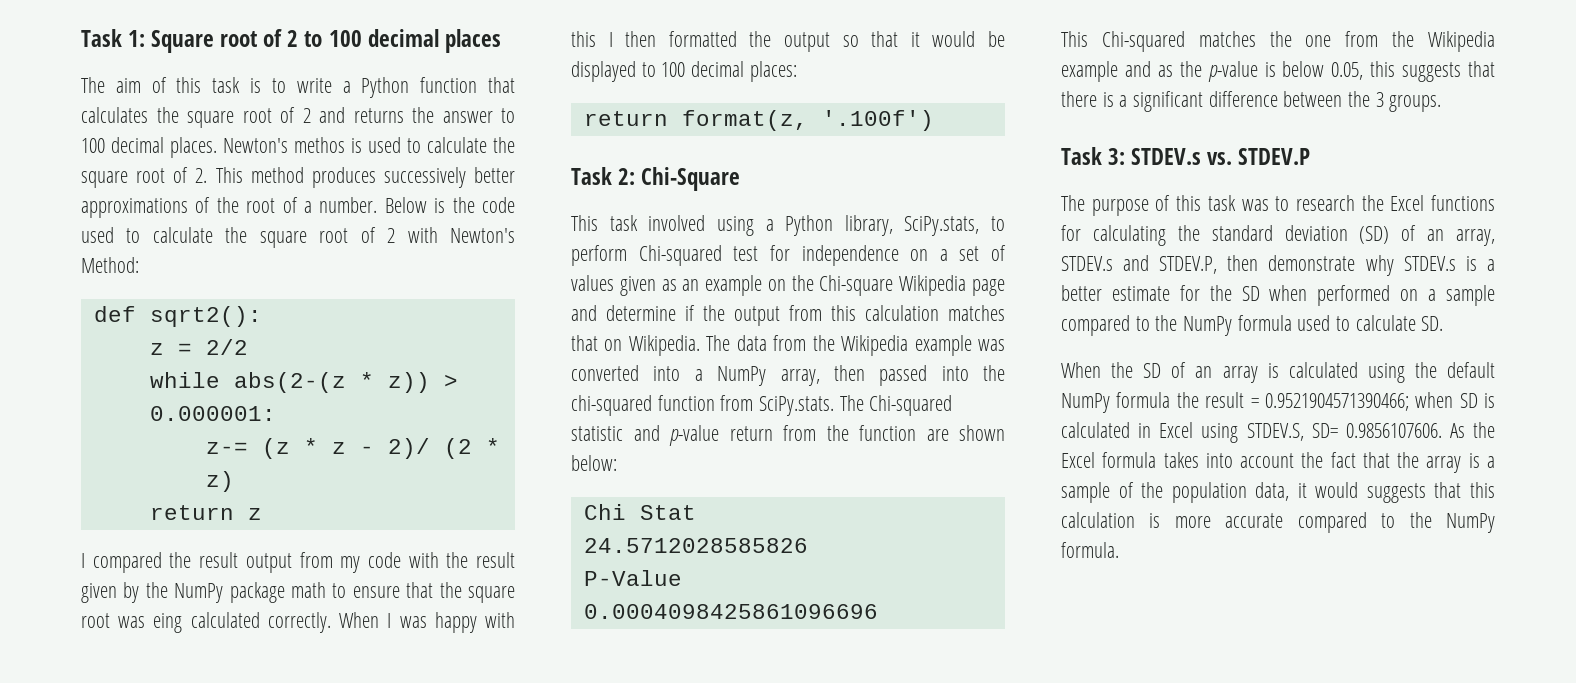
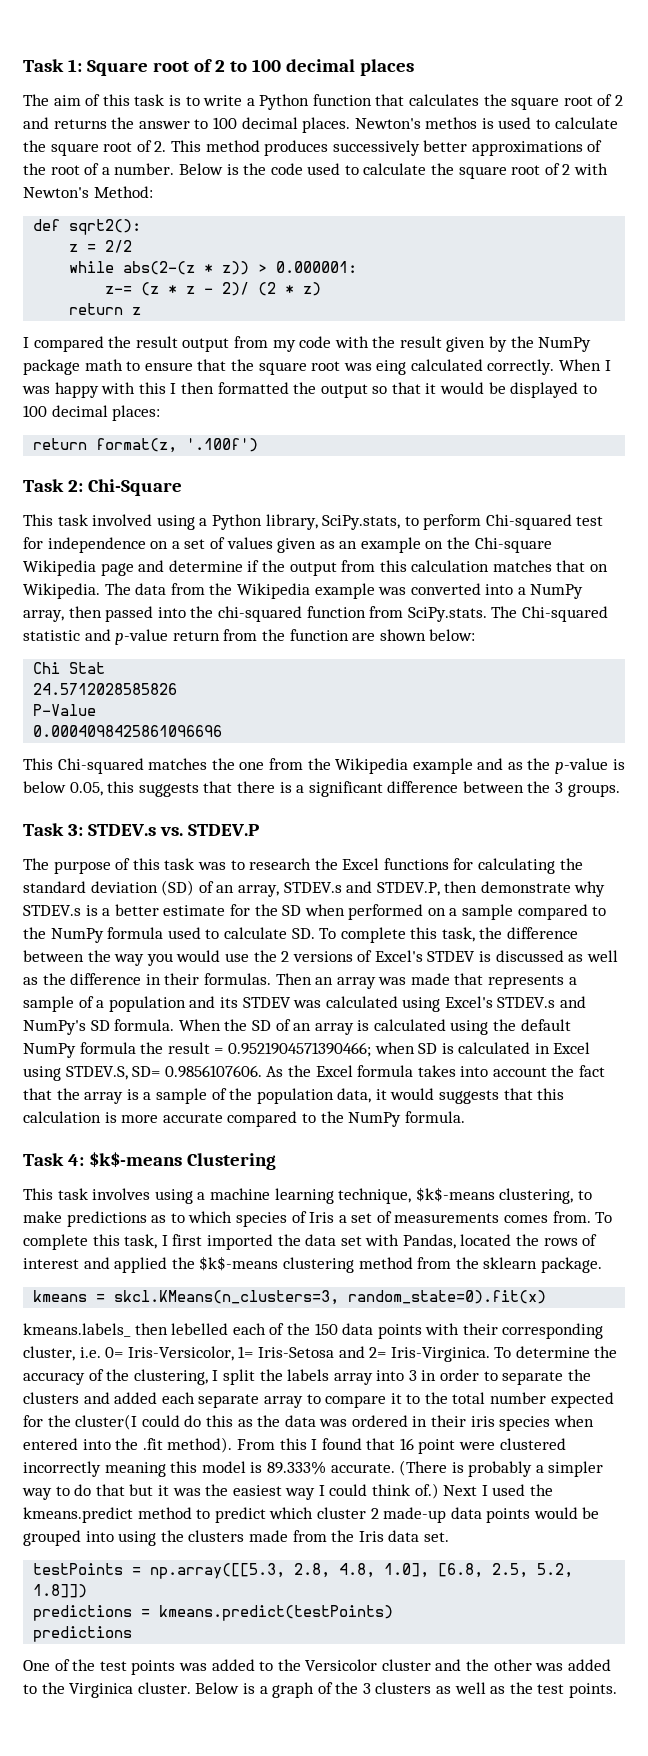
(1444, 323) // -> [319,927,579,943] [23,950,618,966] [23,973,577,989] [23,996,587,1012] [23,1019,175,1035] To complete this task, the difference between the way you would use the 2 versions of Excel's STDEV is discussed as well as the difference in their formulas. Then an array was made that represents a sample of a population and its STDEV was calculated using Excel's STDEV.s and NumPy's SD formula.
(1119, 550) none -> [23,1152,276,1170] [23,1187,592,1204] [23,1211,613,1227] [23,1234,598,1250] [23,1256,602,1273] [33,1290,547,1305] [23,1323,604,1339] [23,1346,618,1362] [23,1369,591,1385] [23,1392,614,1408] [23,1414,594,1431] [23,1437,566,1454] [23,1460,604,1477] [22,1483,554,1500] [23,1507,600,1523] [23,1530,449,1546] [33,1563,574,1579] [33,1584,88,1598] [33,1605,394,1621] [33,1626,133,1642] [23,1659,611,1675] [23,1682,618,1698] // Task 4: $k$-means Clustering // This task involves using a machine learning technique, $k$-means clustering, to make predictions as to which species of Iris a set of measurements comes from. To complete this task, I first imported the data set with Pandas, located the rows of interest and applied the $k$-means clustering method from the sklearn package. // kmeans = skcl.KMeans(n_clusters=3, random_state=0).fit(x) // kmeans.labels_ then lebelled each of the 150 data points with their corresponding cluster, i.e. 0= Iris-Versicolor, 1= Iris-Setosa and 2= Iris-Virginica. To determine the accuracy of the clustering, I split the labels array into 3 in order to separate the clusters and added each separate array to compare it to the total number expected for the cluster(I could do this as the data was ordered in their iris species when entered into the .fit method). From this I found that 16 point were clustered incorrectly meaning this model is 89.333% accurate. (There is probably a simpler way to do that but it was the easiest way I could think of.) Next I used the kmeans.predict method to predict which cluster 2 made-up data points would be grouped into using the clusters made from the Iris data set. // testPoints = np.array([[5.3, 2.8, 4.8, 1.0], [6.8, 2.5, 5.2, 1.8]]) // predictions = kmeans.predict(testPoints) // predictions // One of the test points was added to the Versicolor cluster and the other was added to the Virginica cluster. Below is a graph of the 3 clusters as well as the test points.

